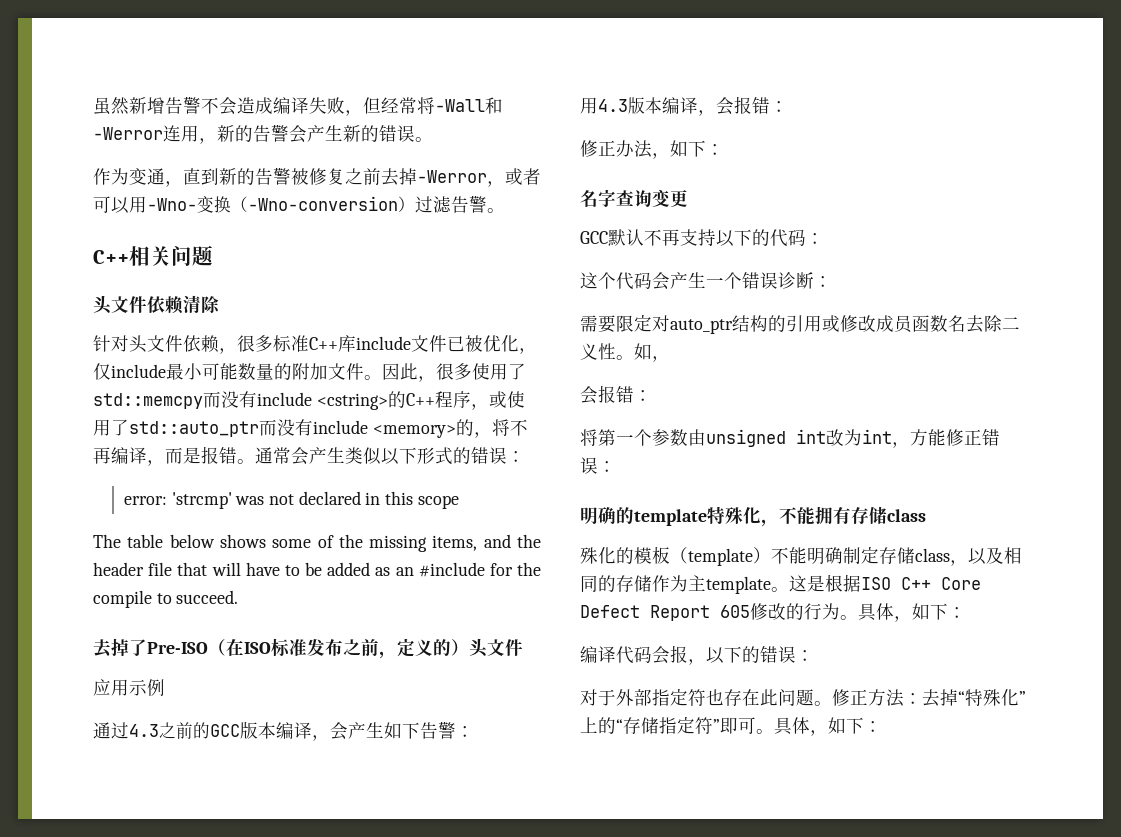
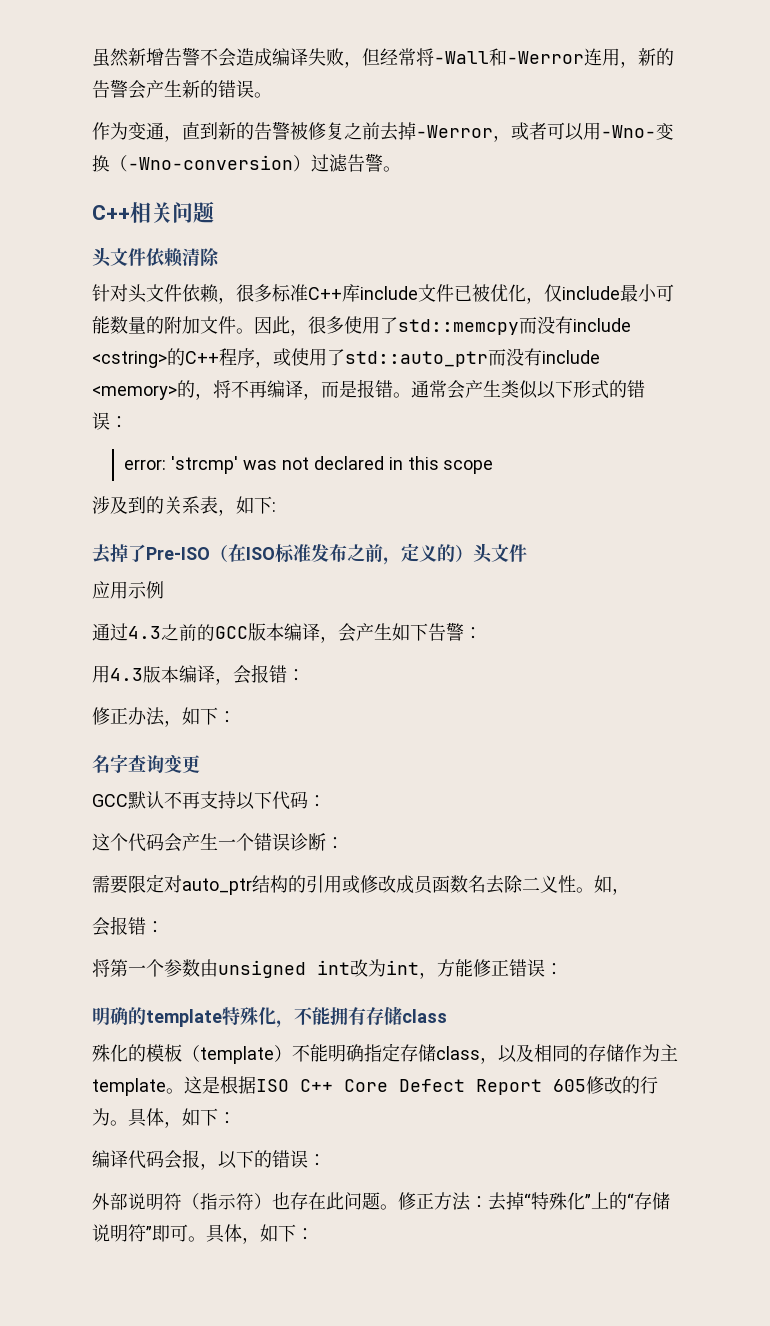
[93,534,541,552] [93,562,541,577] [93,590,239,608] The table below shows some of the missing items, and the header file that will have to be added as an #include for the compile to succeed. -> [92,496,276,516] 涉及到的关系表，如下:
[752,229,770,246] 的 -> (272, 800) none
[843,547,861,564] 制 -> [364,1044,382,1062] 指
[580,688,706,706] 对于外部指定符 -> [92,1193,272,1211] 外部说明符（指示符）
[659,716,695,734] 指定 -> [92,1224,128,1242] 说明

